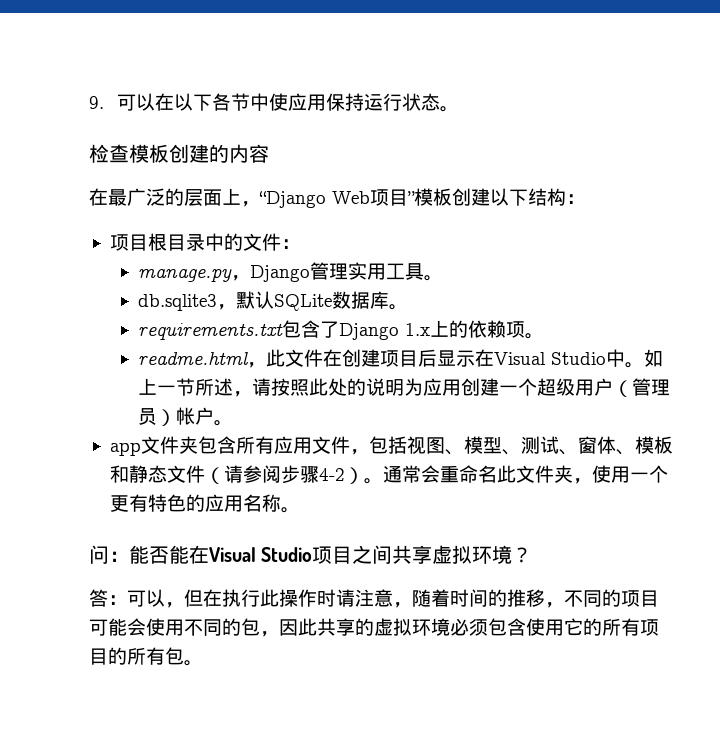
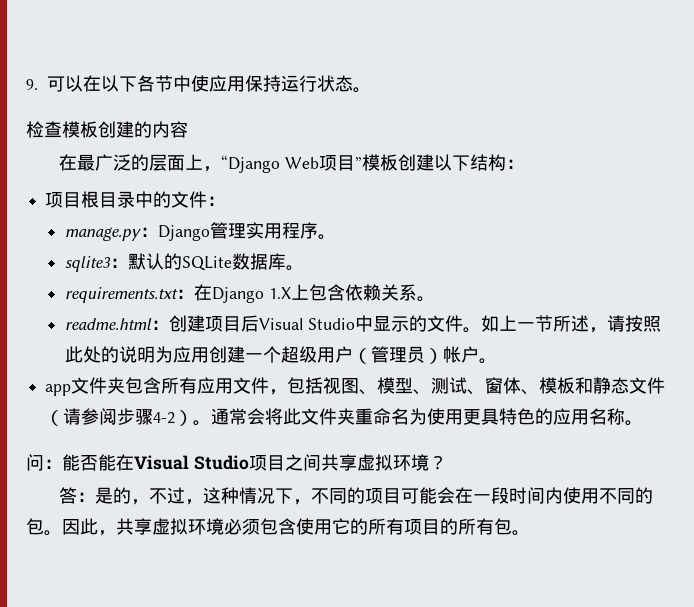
[231,275,251,281] ， -> [140,227,159,237] ：
[386,263,444,281] [138,291,275,311] 工具。 // db.sqlite3，默认 -> [282,222,337,240] [65,253,183,272] 程序。 // sqlite3：默认的
[282,320,526,340] 包含了Django 1.x上的依赖项 -> [176,284,417,303] ：在Django 1.X上包含依赖关系
[247,349,343,368] ，此文件在 -> [151,320,170,330] ：
[437,349,495,367] 显示在 -> (260, 323) none
(626, 358) none -> [372,315,463,332] 显示的文件
[439,465,497,483] 重命名 -> [265,408,284,425] 将
[572,465,668,484] [109,494,148,512] ，使用一个更有 -> [355,408,500,425] 重命名为使用更具
[127,589,545,608] 可以，但在执行此操作时请注意，随着时间的推移 -> [94,487,293,505] 是的，不过，这种情况下
[146,618,374,637] 使用不同的包，因此共享的 -> [454,487,653,504] [26,518,152,536] 在一段时间内使用不同的包。因此，共享

